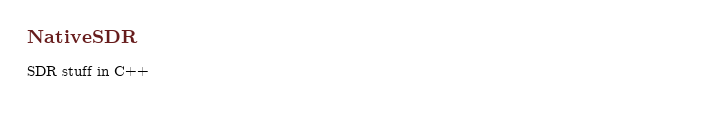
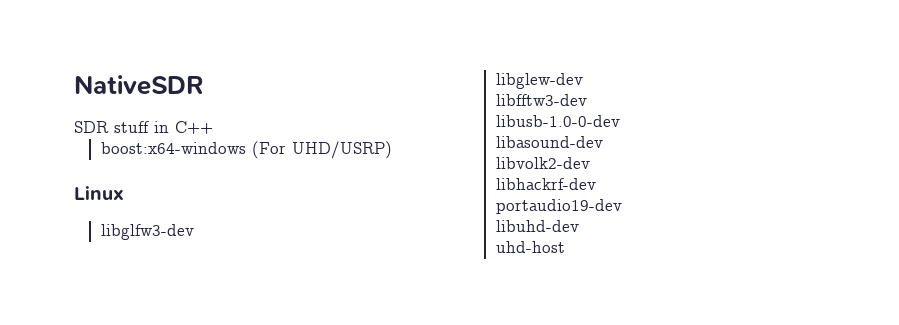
(149, 71) none -> [100,141,392,159] [74,186,124,200] [100,224,194,240] [495,73,583,89] [495,94,587,106] [495,115,620,127] [495,136,603,148] [495,157,590,169] [495,178,596,190] [495,199,622,214] [495,220,579,232] [495,241,565,253] // boost:x64-windows (For UHD/USRP) // Linux // libglfw3-dev // libglew-dev // libfftw3-dev // libusb-1.0-0-dev // libasound-dev // libvolk2-dev // libhackrf-dev // portaudio19-dev // libuhd-dev // uhd-host

